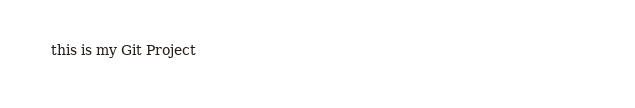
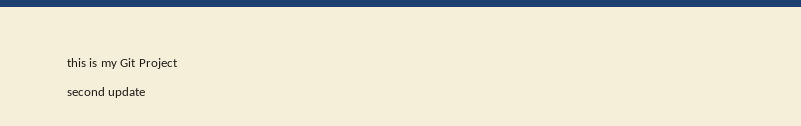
(196, 51) none -> [67,87,146,98] // second update

